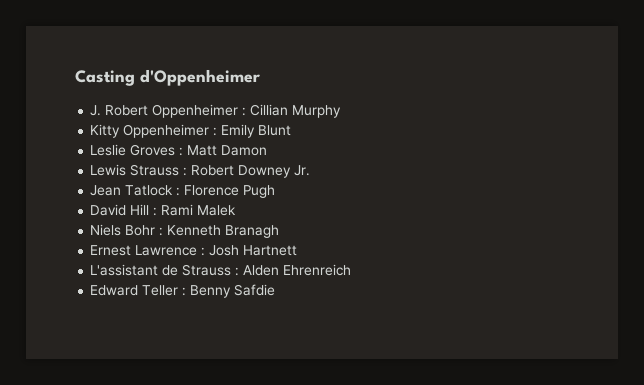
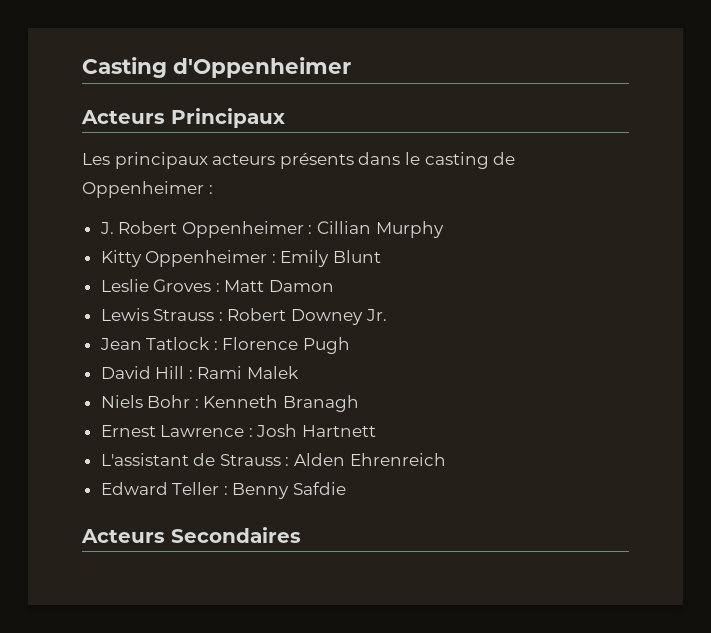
(260, 77) none -> [81,108,285,128] [82,152,516,169] [82,181,213,198] // Acteurs Principaux // Les principaux acteurs présents dans le casting de Oppenheimer :
(276, 290) none -> [81,527,301,543] // Acteurs Secondaires

